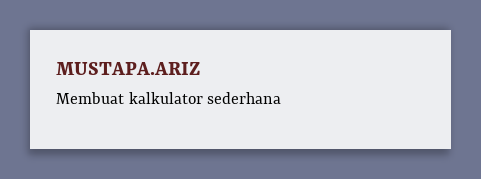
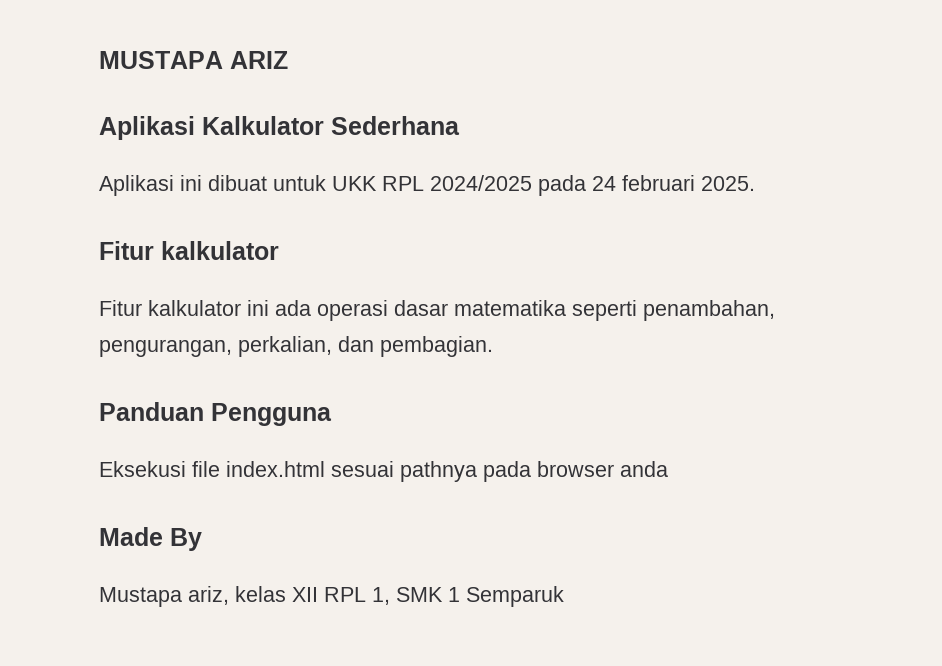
[56,62,200,75] [56,92,282,104] MUSTAPA.ARIZ // Membuat kalkulator sederhana -> [99,51,288,69] [99,116,460,140] [99,175,755,196] [99,241,279,260] [99,300,775,321] [99,336,493,357] [99,402,332,426] [99,461,668,482] [99,527,202,551] [99,586,564,607] MUSTAPA ARIZ // Aplikasi Kalkulator Sederhana // Aplikasi ini dibuat untuk UKK RPL 2024/2025 pada 24 februari 2025. // Fitur kalkulator // Fitur kalkulator ini ada operasi dasar matematika seperti penambahan, pengurangan, perkalian, dan pembagian. // Panduan Pengguna // Eksekusi file index.html sesuai pathnya pada browser anda // Made By // Mustapa ariz, kelas XII RPL 1, SMK 1 Semparuk

